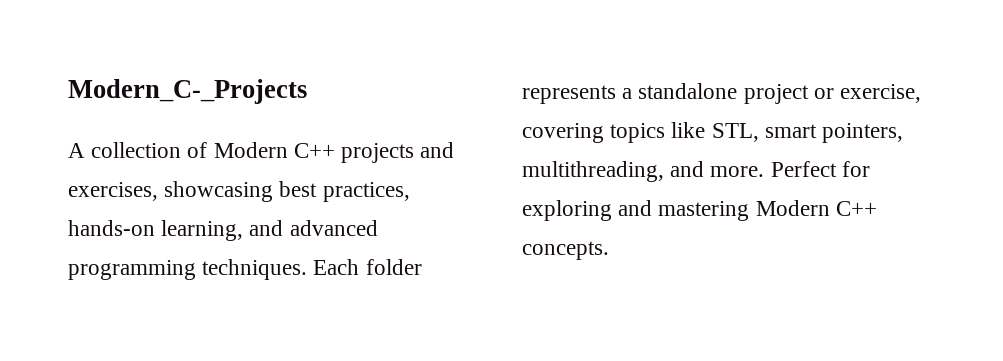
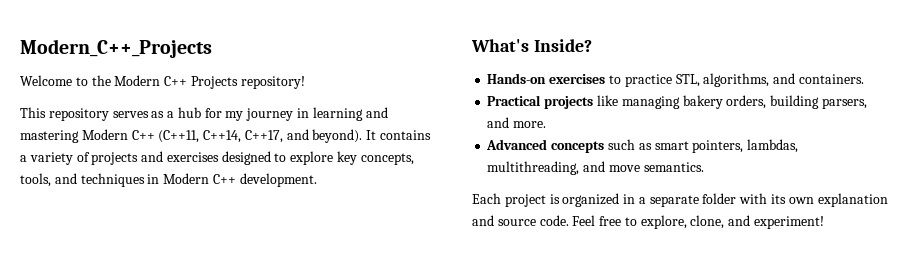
[68,79,307,104] [68,142,455,163] [68,181,410,202] [68,220,378,241] [68,259,422,280] [522,83,922,104] [522,122,904,143] [522,161,870,182] [522,200,877,221] [522,241,609,260] Modern_C-_Projects // A collection of Modern C++ projects and exercises, showcasing best practices, hands-on learning, and advanced programming techniques. Each folder represents a standalone project or exercise, covering topics like STL, smart pointers, multithreading, and more. Perfect for exploring and mastering Modern C++ concepts. -> [20,39,212,58] [20,75,305,89] [20,107,388,121] [20,129,432,143] [20,151,414,165] [20,173,317,187] [471,39,592,52] [487,73,864,87] [487,95,867,109] [487,117,547,128] [486,139,799,153] [487,161,704,175] [472,193,888,207] [472,215,825,229] Modern_C++_Projects // Welcome to the Modern C++ Projects repository! // This repository serves as a hub for my journey in learning and mastering Modern C++ (C++11, C++14, C++17, and beyond). It contains a variety of projects and exercises designed to explore key concepts, tools, and techniques in Modern C++ development. // What's Inside? // Hands-on exercises to practice STL, algorithms, and containers. // Practical projects like managing bakery orders, building parsers, and more. // Advanced concepts such as smart pointers, lambdas, multithreading, and move semantics. // Each project is organized in a separate folder with its own explanation and source code. Feel free to explore, clone, and experiment!

